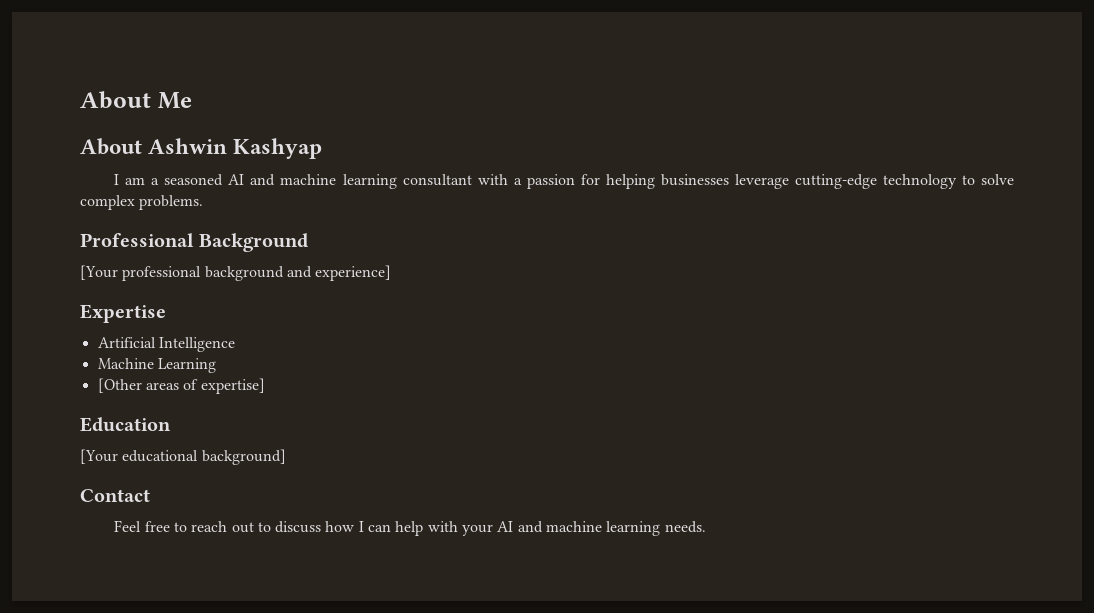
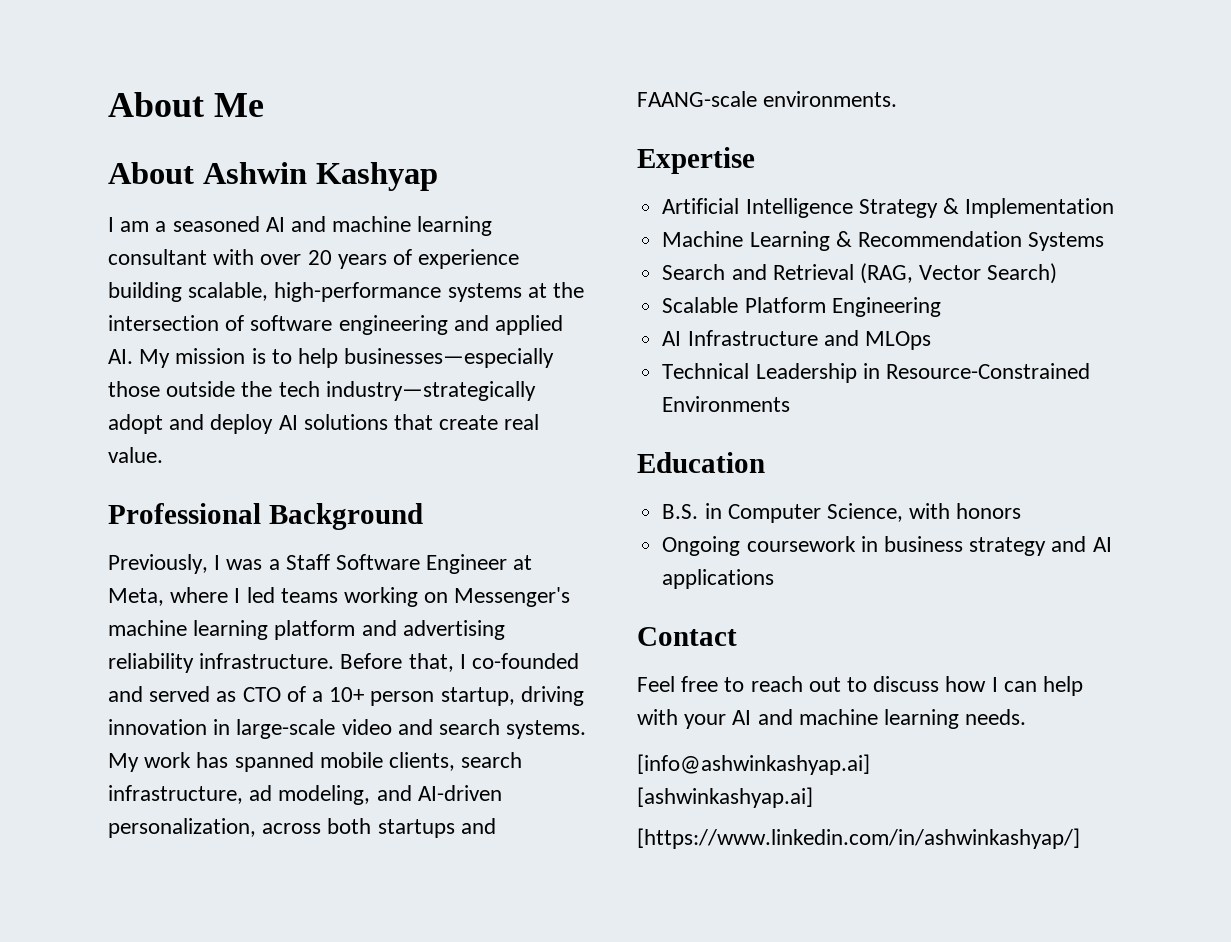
[513,174,1014,189] [80,195,204,210] [80,233,309,252] [80,265,392,281] a passion for helping businesses leverage cutting-edge technology to solve complex problems. // Professional Background // [Your professional background and experience] -> [260,249,520,269] [108,282,585,302] [108,315,564,335] [108,348,555,368] [108,381,536,401] [108,414,540,434] [108,447,163,463] [108,503,423,530] [108,554,533,574] [108,587,571,607] [108,620,505,640] [108,653,580,673] [108,686,584,706] [108,719,587,739] [108,752,523,772] [108,785,502,805] [108,818,496,838] [637,91,898,107] over 20 years of experience building scalable, high-performance systems at the intersection of software engineering and applied AI. My mission is to help businesses—especially those outside the tech industry—strategically adopt and deploy AI solutions that create real value. // Professional Background // Previously, I was a Staff Software Engineer at Meta, where I led teams working on Messenger's machine learning platform and advertising reliability infrastructure. Before that, I co-founded and served as CTO of a 10+ person startup, driving innovation in large-scale video and search systems. My work has spanned mobile clients, search infrastructure, ad modeling, and AI-driven personalization, across both startups and FAANG-scale environments.
(235, 344) none -> [858,198,1115,218] Strategy & Implementation
[97,378,265,394] [80,417,171,432] [80,449,286,465] // [Other areas of expertise] // Education // [Your educational background] -> [835,231,1105,251] [662,263,1058,284] [662,297,941,317] [662,330,931,350] [662,363,1090,383] [662,396,791,412] [637,452,765,473] [662,503,1022,523] [662,536,1112,556] [662,569,775,589] & Recommendation Systems // Search and Retrieval (RAG, Vector Search) // Scalable Platform Engineering // AI Infrastructure and MLOps // Technical Leadership in Resource-Constrained Environments // Education // B.S. in Computer Science, with honors // Ongoing coursework in business strategy and AI applications
(706, 527) none -> [637,754,870,775] [637,787,813,808] [637,828,1080,849] // [info@ashwinkashyap.ai] // [ashwinkashyap.ai] // [https://www.linkedin.com/in/ashwinkashyap/]

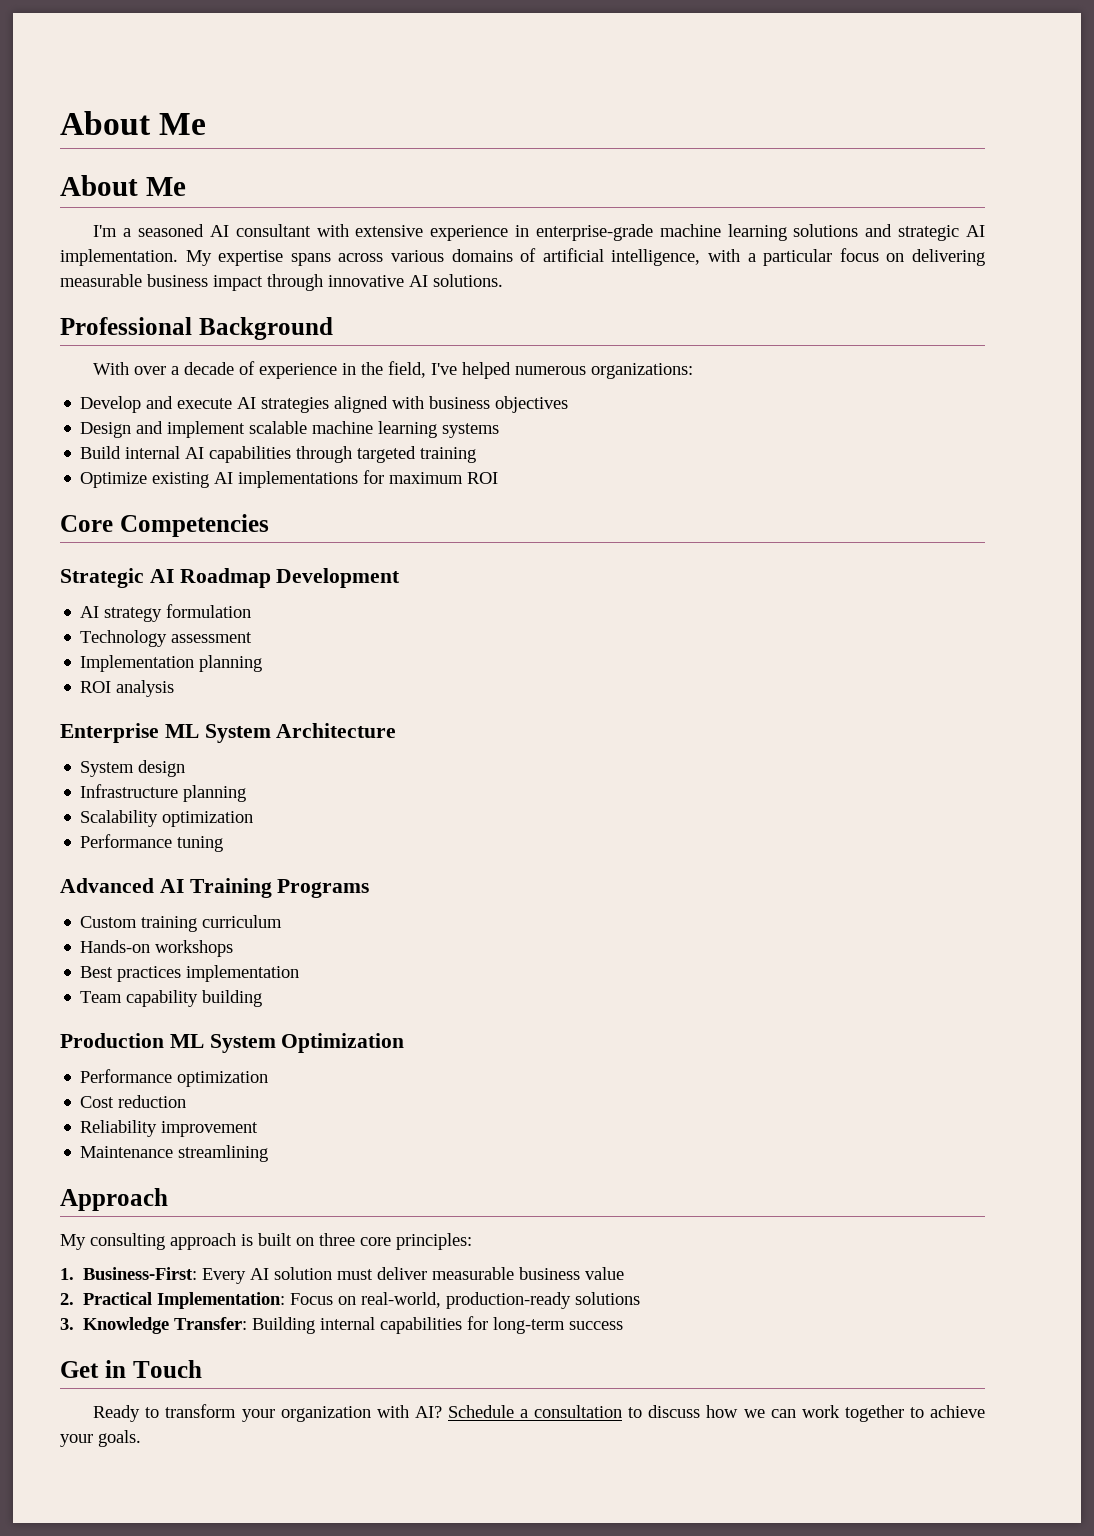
[202,162,438,191] [108,216,493,236] [108,249,520,269] [108,282,585,302] [108,315,564,335] [108,348,555,368] [108,381,536,401] [108,414,540,434] [108,447,163,463] [108,503,423,530] [108,554,533,574] [108,587,571,607] [108,620,505,640] [108,653,580,673] [108,686,584,706] [108,719,587,739] [108,752,523,772] [108,785,502,805] [108,818,496,838] [637,91,898,107] [637,147,755,174] [662,198,1115,218] [662,231,1105,251] [662,263,1058,284] [662,297,941,317] [662,330,931,350] [662,363,1090,383] [662,396,791,412] [637,452,765,473] [662,503,1022,523] [662,536,1112,556] [662,569,775,589] [637,627,737,646] [637,676,1084,696] [637,709,1027,729] [637,754,870,775] [637,787,813,808] [637,828,1080,849] Ashwin Kashyap // I am a seasoned AI and machine learning consultant with over 20 years of experience building scalable, high-performance systems at the intersection of software engineering and applied AI. My mission is to help businesses—especially those outside the tech industry—strategically adopt and deploy AI solutions that create real value. // Professional Background // Previously, I was a Staff Software Engineer at Meta, where I led teams working on Messenger's machine learning platform and advertising reliability infrastructure. Before that, I co-founded and served as CTO of a 10+ person startup, driving innovation in large-scale video and search systems. My work has spanned mobile clients, search infrastructure, ad modeling, and AI-driven personalization, across both startups and FAANG-scale environments. // Expertise // Artificial Intelligence Strategy & Implementation // Machine Learning & Recommendation Systems // Search and Retrieval (RAG, Vector Search) // Scalable Platform Engineering // AI Infrastructure and MLOps // Technical Leadership in Resource-Constrained Environments // Education // B.S. in Computer Science, with honors // Ongoing coursework in business strategy and AI applications // Contact // Feel free to reach out to discuss how I can help with your AI and machine learning needs. // [info@ashwinkashyap.ai] // [ashwinkashyap.ai] // [https://www.linkedin.com/in/ashwinkashyap/] -> [145,177,186,196] [93,224,986,241] [60,248,986,266] [60,274,503,291] [60,317,333,340] [93,361,694,379] [80,396,569,413] [80,421,500,438] [80,446,477,463] [80,470,499,488] [60,514,269,537] [60,568,401,588] [80,604,252,622] [80,630,253,647] [80,655,263,672] [80,680,175,697] [60,723,397,743] [80,760,186,777] [80,784,247,802] [80,810,254,827] [80,834,224,852] [60,878,370,898] [80,915,283,932] [80,940,234,957] [80,965,300,982] [80,990,263,1007] [60,1033,405,1053] [80,1069,269,1087] [80,1095,187,1108] [80,1120,259,1137] [80,1145,269,1162] [60,1188,168,1211] [60,1233,472,1250] [60,1267,625,1284] [60,1292,641,1309] [60,1316,624,1334] [60,1360,202,1378] [93,1404,986,1422] [60,1430,141,1447] Me // I'm a seasoned AI consultant with extensive experience in enterprise-grade machine learning solutions and strategic AI implementation. My expertise spans across various domains of artificial intelligence, with a particular focus on delivering measurable business impact through innovative AI solutions. // Professional Background // With over a decade of experience in the field, I've helped numerous organizations: // Develop and execute AI strategies aligned with business objectives // Design and implement scalable machine learning systems // Build internal AI capabilities through targeted training // Optimize existing AI implementations for maximum ROI // Core Competencies // Strategic AI Roadmap Development // AI strategy formulation // Technology assessment // Implementation planning // ROI analysis // Enterprise ML System Architecture // System design // Infrastructure planning // Scalability optimization // Performance tuning // Advanced AI Training Programs // Custom training curriculum // Hands-on workshops // Best practices implementation // Team capability building // Production ML System Optimization // Performance optimization // Cost reduction // Reliability improvement // Maintenance streamlining // Approach // My consulting approach is built on three core principles: // 1. Business-First: Every AI solution must deliver measurable business value // 2. Practical Implementation: Focus on real-world, production-ready solutions // 3. Knowledge Transfer: Building internal capabilities for long-term success // Get in Touch // Ready to transform your organization with AI? Schedule a consultation to discuss how we can work together to achieve your goals.

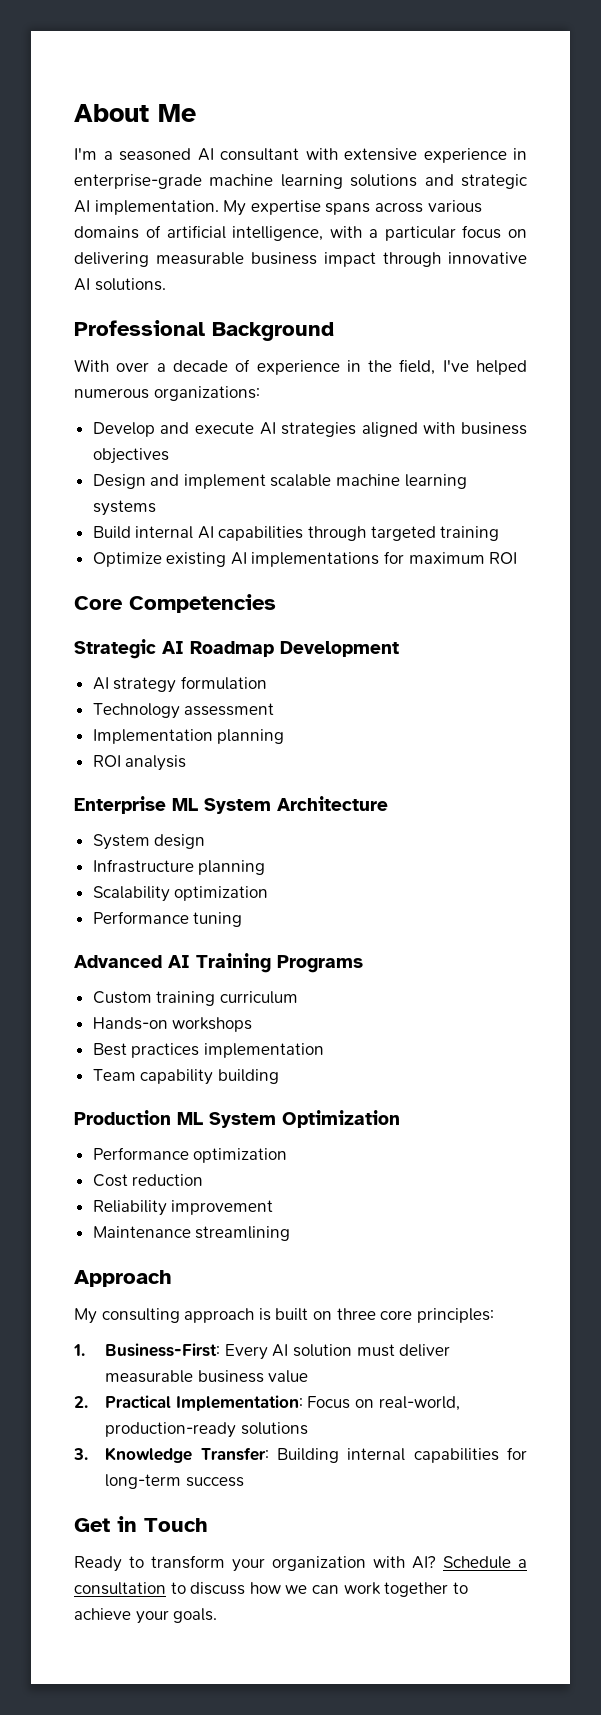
[60,111,207,135] [60,175,186,196] About Me // About Me -> [74,104,196,122] About Me

